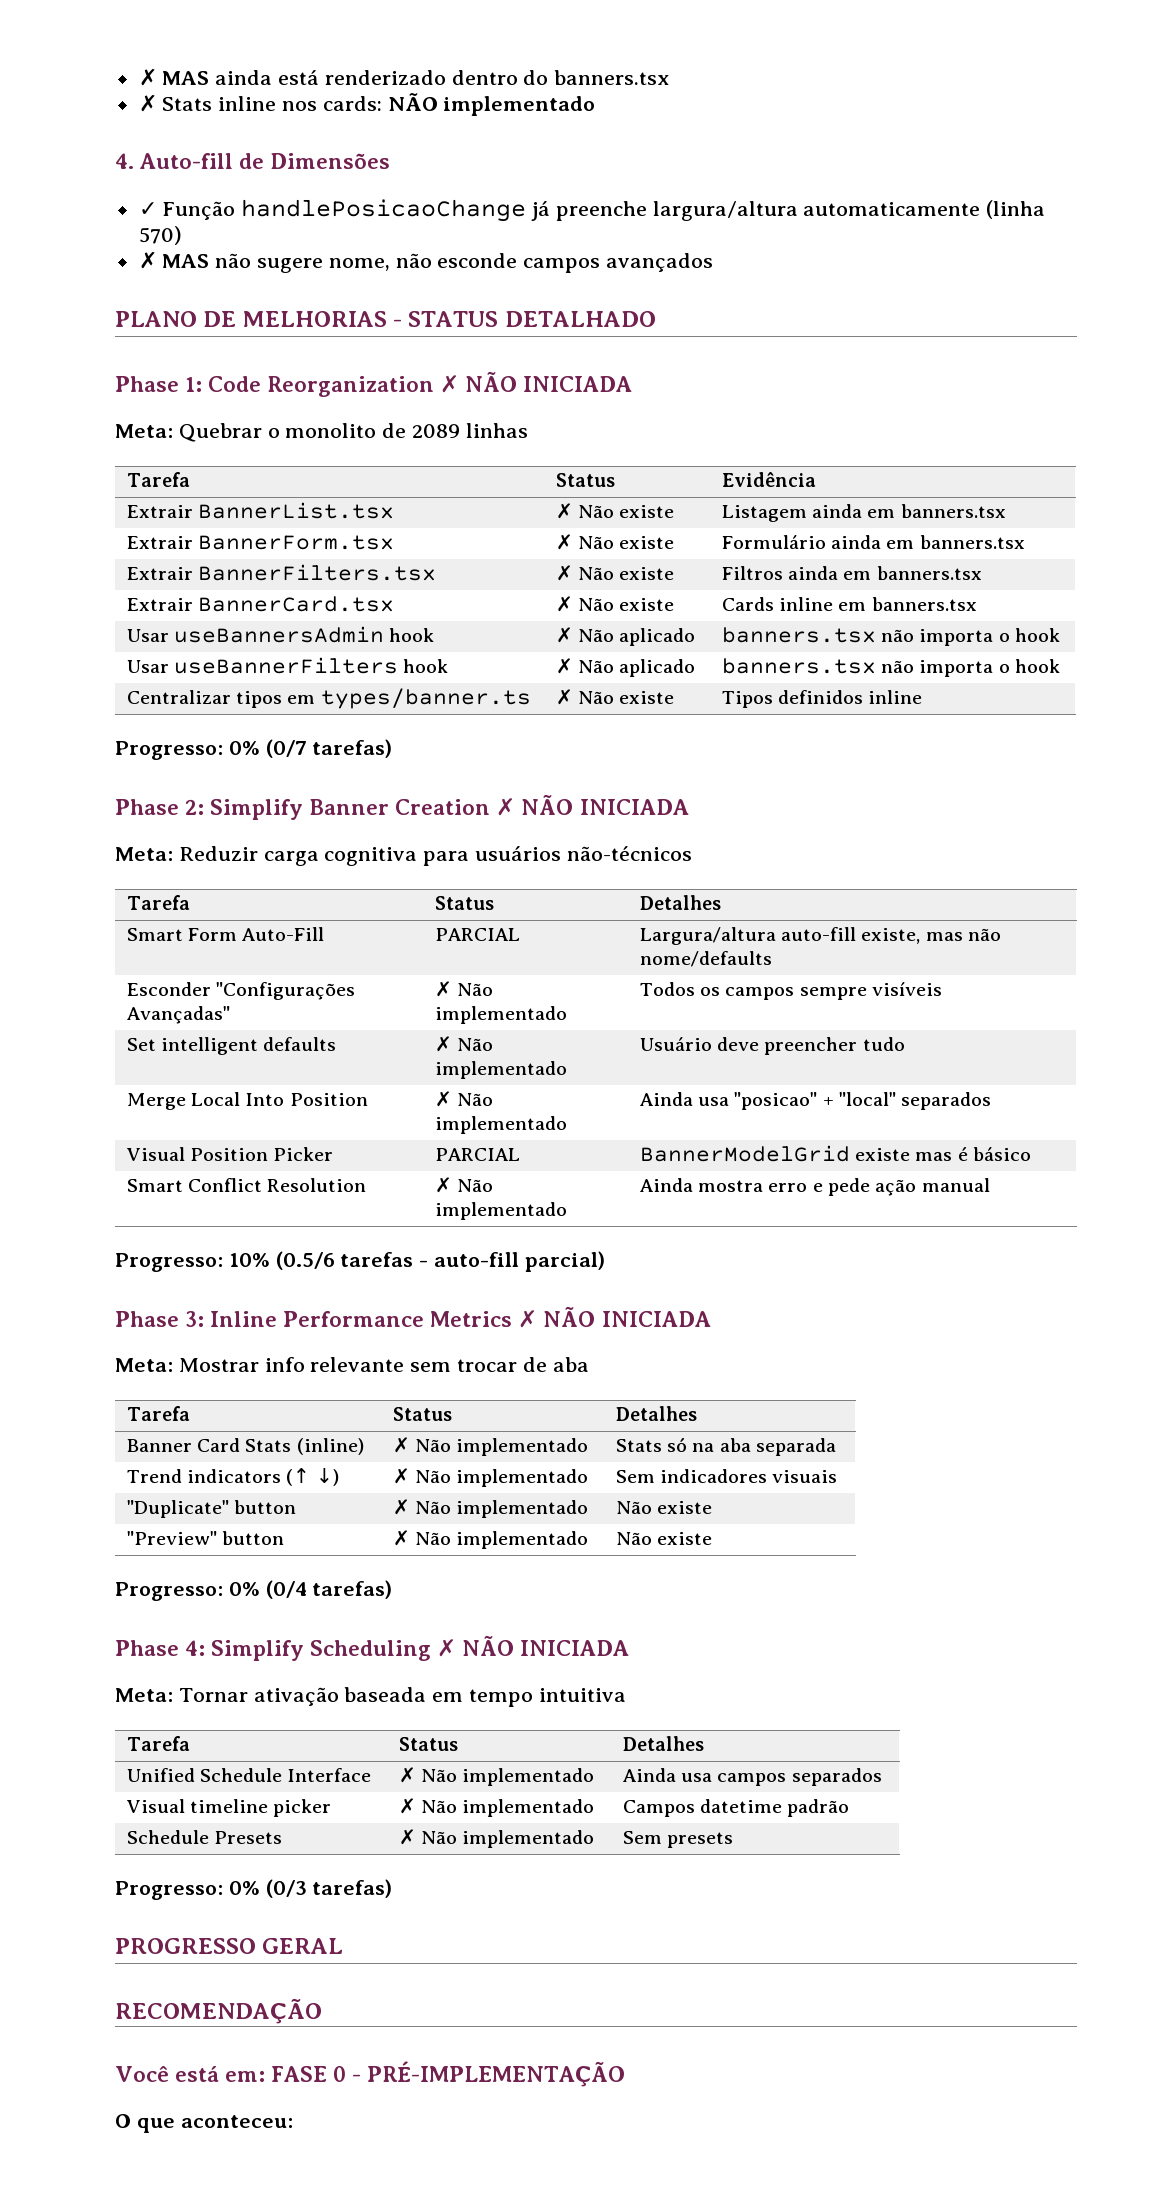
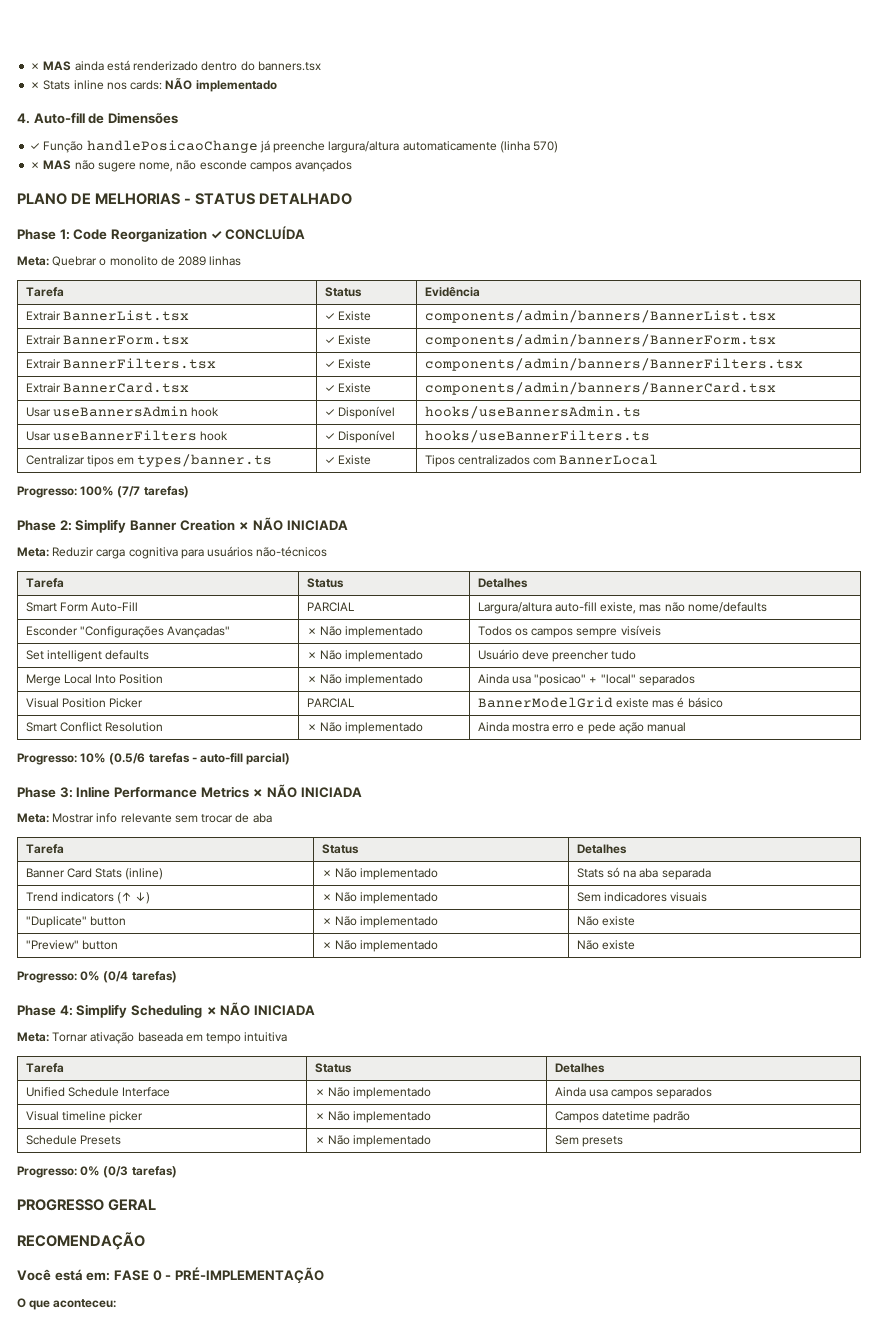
[440,371,633,393] ✗ NÃO INICIADA -> [210,226,306,240] ✓ CONCLUÍDA
[555,503,675,519] [721,504,1006,522] [126,535,395,550] [555,534,675,550] [721,535,1025,549] [126,564,437,581] [555,565,675,581] [721,566,982,580] [126,596,395,612] [555,596,675,612] [721,597,977,611] [126,626,435,643] [555,627,696,646] [721,627,1060,646] [126,657,449,674] [555,658,696,677] [721,658,1060,677] [126,688,531,709] [555,689,675,705] [721,690,923,708] [115,739,307,760] ✗ Não existe | Listagem ainda em banners.tsx // Extrair BannerForm.tsx | ✗ Não existe | Formulário ainda em banners.tsx // Extrair BannerFilters.tsx | ✗ Não existe | Filtros ainda em banners.tsx // Extrair BannerCard.tsx | ✗ Não existe | Cards inline em banners.tsx // Usar useBannersAdmin hook | ✗ Não aplicado | banners.tsx não importa o hook // Usar useBannerFilters hook | ✗ Não aplicado | banners.tsx não importa o hook // Centralizar tipos em types/banner.ts | ✗ Não existe | Tipos definidos inline // Progresso: 0% (0/7 -> [324,311,371,321] [424,310,776,323] [25,335,189,345] [324,335,371,345] [424,334,776,347] [25,358,216,369] [324,359,371,369] [424,358,803,371] [25,382,189,393] [324,383,371,393] [424,382,776,395] [25,406,220,417] [324,406,395,419] [424,406,641,419] [25,430,229,441] [324,430,395,443] [424,430,650,443] [25,454,273,467] [324,455,371,465] [424,454,659,467] [17,486,141,498] ✓ Existe | components/admin/banners/BannerList.tsx // Extrair BannerForm.tsx | ✓ Existe | components/admin/banners/BannerForm.tsx // Extrair BannerFilters.tsx | ✓ Existe | components/admin/banners/BannerFilters.tsx // Extrair BannerCard.tsx | ✓ Existe | components/admin/banners/BannerCard.tsx // Usar useBannersAdmin hook | ✓ Disponível | hooks/useBannersAdmin.ts // Usar useBannerFilters hook | ✓ Disponível | hooks/useBannerFilters.ts // Centralizar tipos em types/banner.ts | ✓ Existe | Tipos centralizados com BannerLocal // Progresso: 100% (7/7

